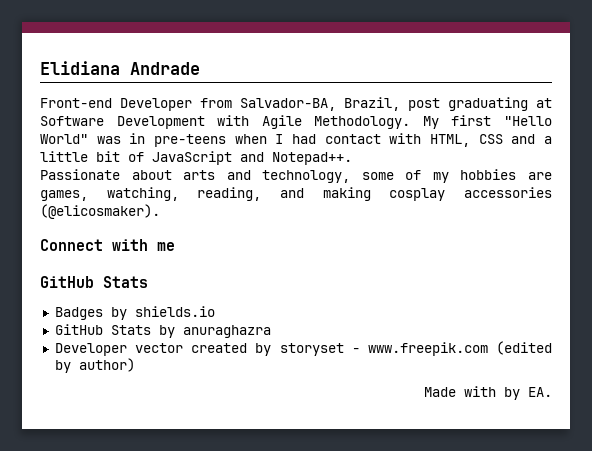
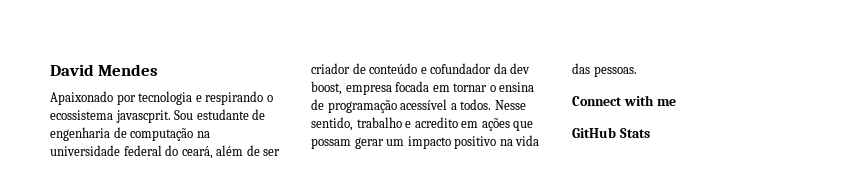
[40,61,200,75] [40,97,552,111] [40,115,552,129] [40,133,553,147] [40,151,352,165] [40,169,552,183] [40,187,552,201] [40,204,160,219] Elidiana Andrade // Front-end Developer from Salvador-BA, Brazil, post graduating at Software Development with Agile Methodology. My first "Hello World" was in pre-teens when I had contact with HTML, CSS and a little bit of JavaScript and Notepad++. // Passionate about arts and technology, some of my hobbies are games, watching, reading, and making cosplay accessories (@elicosmaker). -> [50,64,159,76] [50,91,273,105] [50,109,266,123] [50,127,210,141] [50,145,281,159] [311,63,531,74] [311,81,535,95] [311,99,526,113] [311,117,534,131] [311,135,540,149] [572,63,637,77] David Mendes // Apaixonado por tecnologia e respirando o ecossistema javascprit. Sou estudante de engenharia de computação na universidade federal do ceará, além de ser criador de conteúdo e cofundador da dev boost, empresa focada em tornar o ensina de programação acessível a todos. Nesse sentido, trabalho e acredito em ações que possam gerar um impacto positivo na vida das pessoas.
[54,306,215,320] [54,324,271,338] [54,341,552,356] [54,358,135,373] [424,386,552,400] // Badges by shields.io // GitHub Stats by anuraghazra // Developer vector created by storyset - www.freepik.com (edited by author) // Made with by EA. -> (650, 133) none

